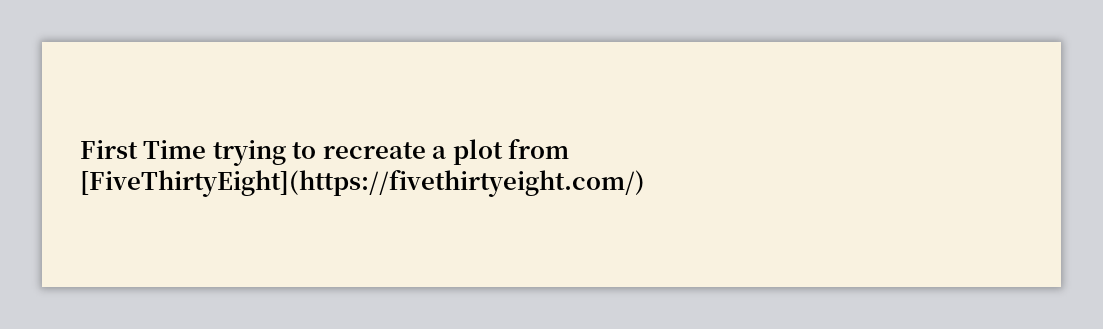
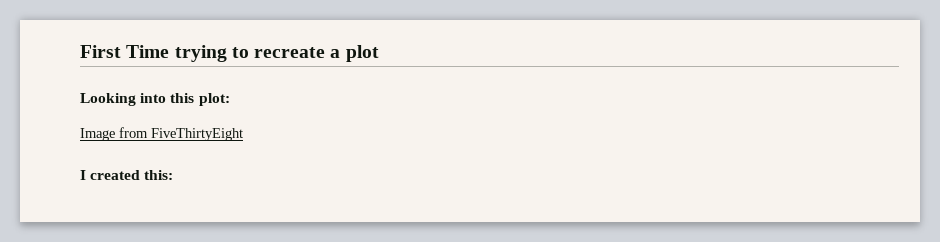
[508,138,570,159] [80,169,645,197] from [FiveThirtyEight](https://fivethirtyeight.com/) -> [80,93,230,106] [80,127,243,141] [80,170,174,180] // Looking into this plot: // Image from FiveThirtyEight // I created this:

